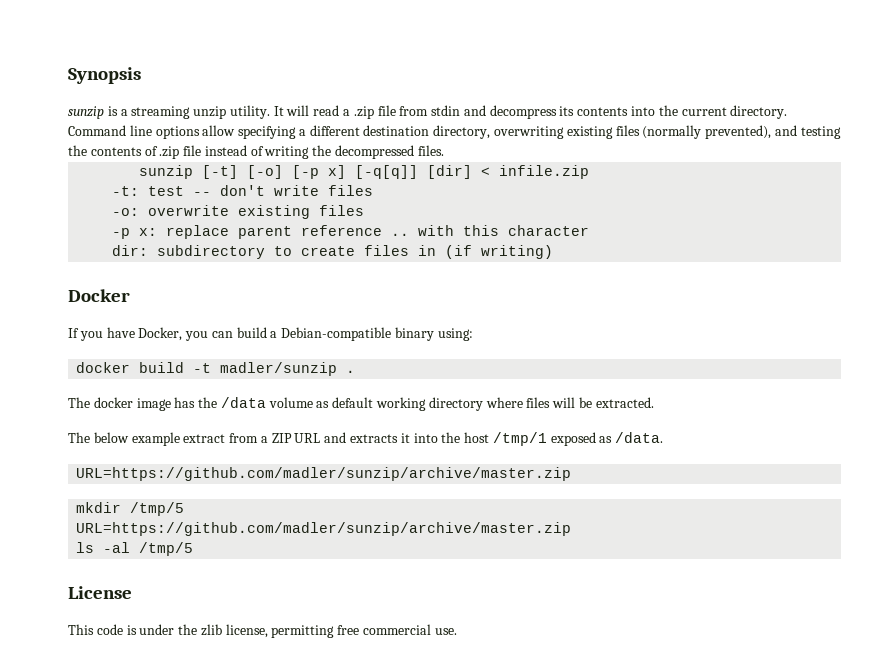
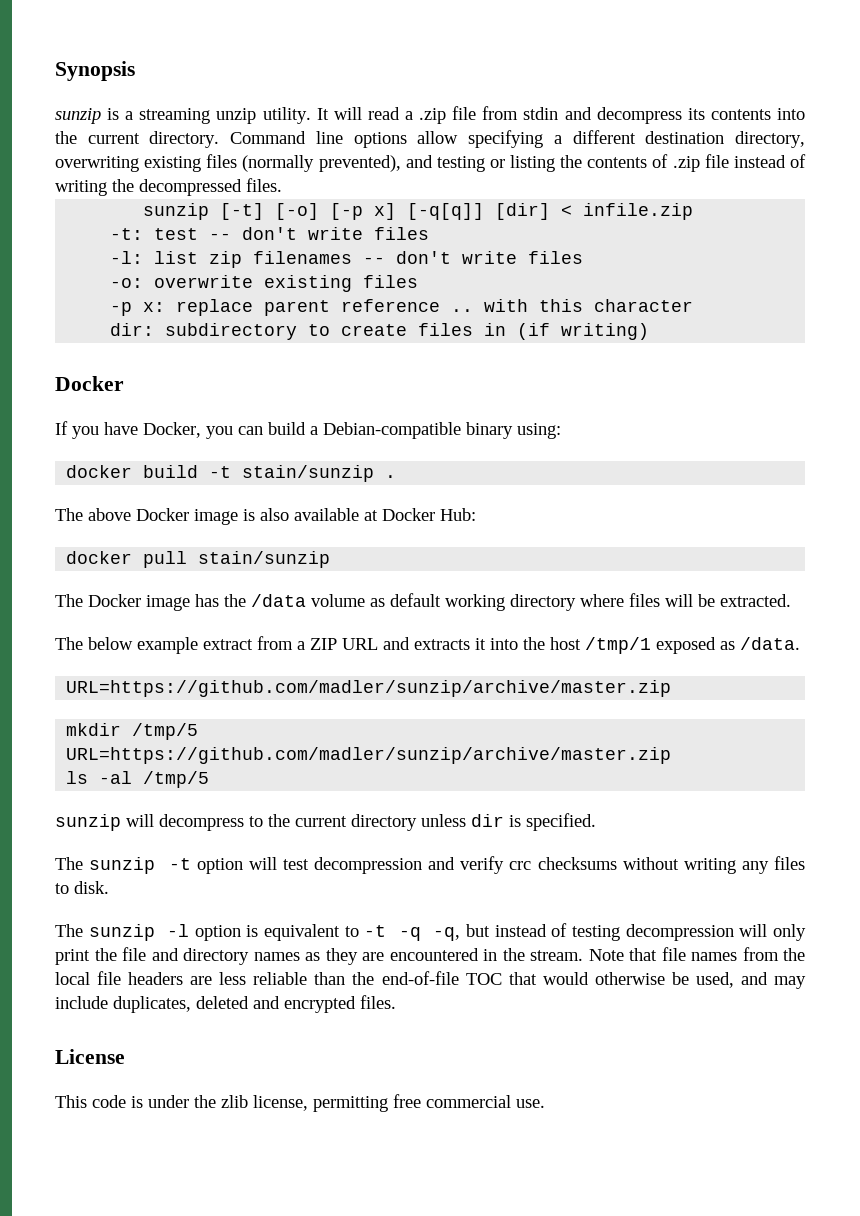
(841, 132) none -> [489,155,556,172] or listing
(374, 190) none -> [110,251,584,268] // -l: list zip filenames -- don't write files
[220,362,338,376] madler/sunzip -> [242,465,375,482] stain/sunzip
[93,397,133,408] docker -> [88,508,476,525] [66,551,331,568] [55,594,141,607] above Docker image is also available at Docker Hub: // docker pull stain/sunzip // The Docker
(194, 549) none -> [55,813,596,831] [55,856,805,874] [55,881,109,894] [55,923,806,941] [55,947,805,965] [55,971,806,989] [55,995,396,1013] // sunzip will decompress to the current directory unless dir is specified. // The sunzip -t option will test decompression and verify crc checksums without writing any files to disk. // The sunzip -l option is equivalent to -t -q -q, but instead of testing decompression will only print the file and directory names as they are encountered in the stream. Note that file names from the local file headers are less reliable than the end-of-file TOC that would otherwise be used, and may include duplicates, deleted and encrypted files.

